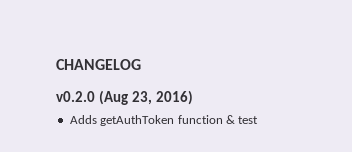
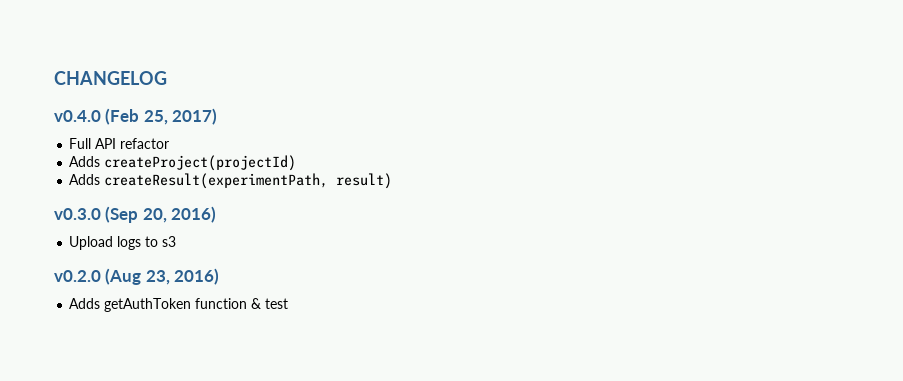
(141, 64) none -> [54,108,218,125] [69,138,170,149] [69,155,297,171] [69,173,393,189] [54,206,217,223] [69,236,177,250] // v0.4.0 (Feb 25, 2017) // Full API refactor // Adds createProject(projectId) // Adds createResult(experimentPath, result) // v0.3.0 (Sep 20, 2016) // Upload logs to s3

